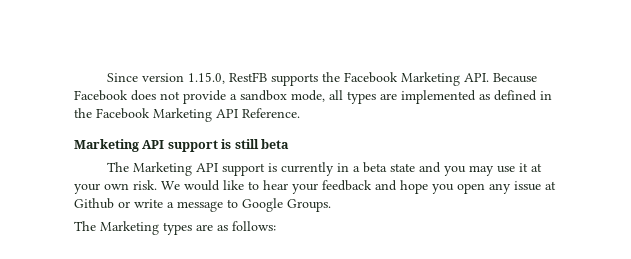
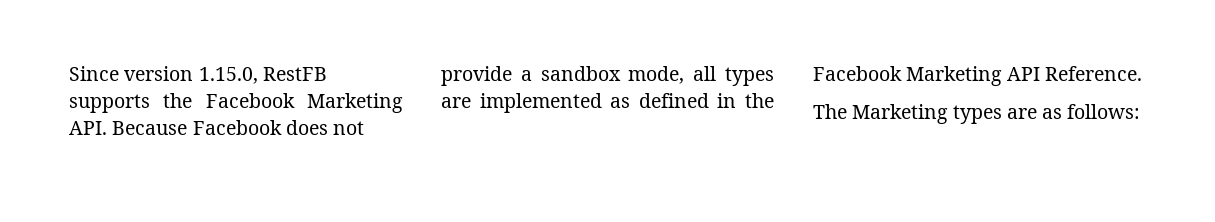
[74,139,289,152] [106,162,542,176] [74,180,556,194] [74,198,331,212] // Marketing API support is still beta // The Marketing API support is currently in a beta state and you may use it at your own risk. We would like to hear your feedback and hope you open any issue at Github or write a message to Google Groups. -> (1142, 73) none

